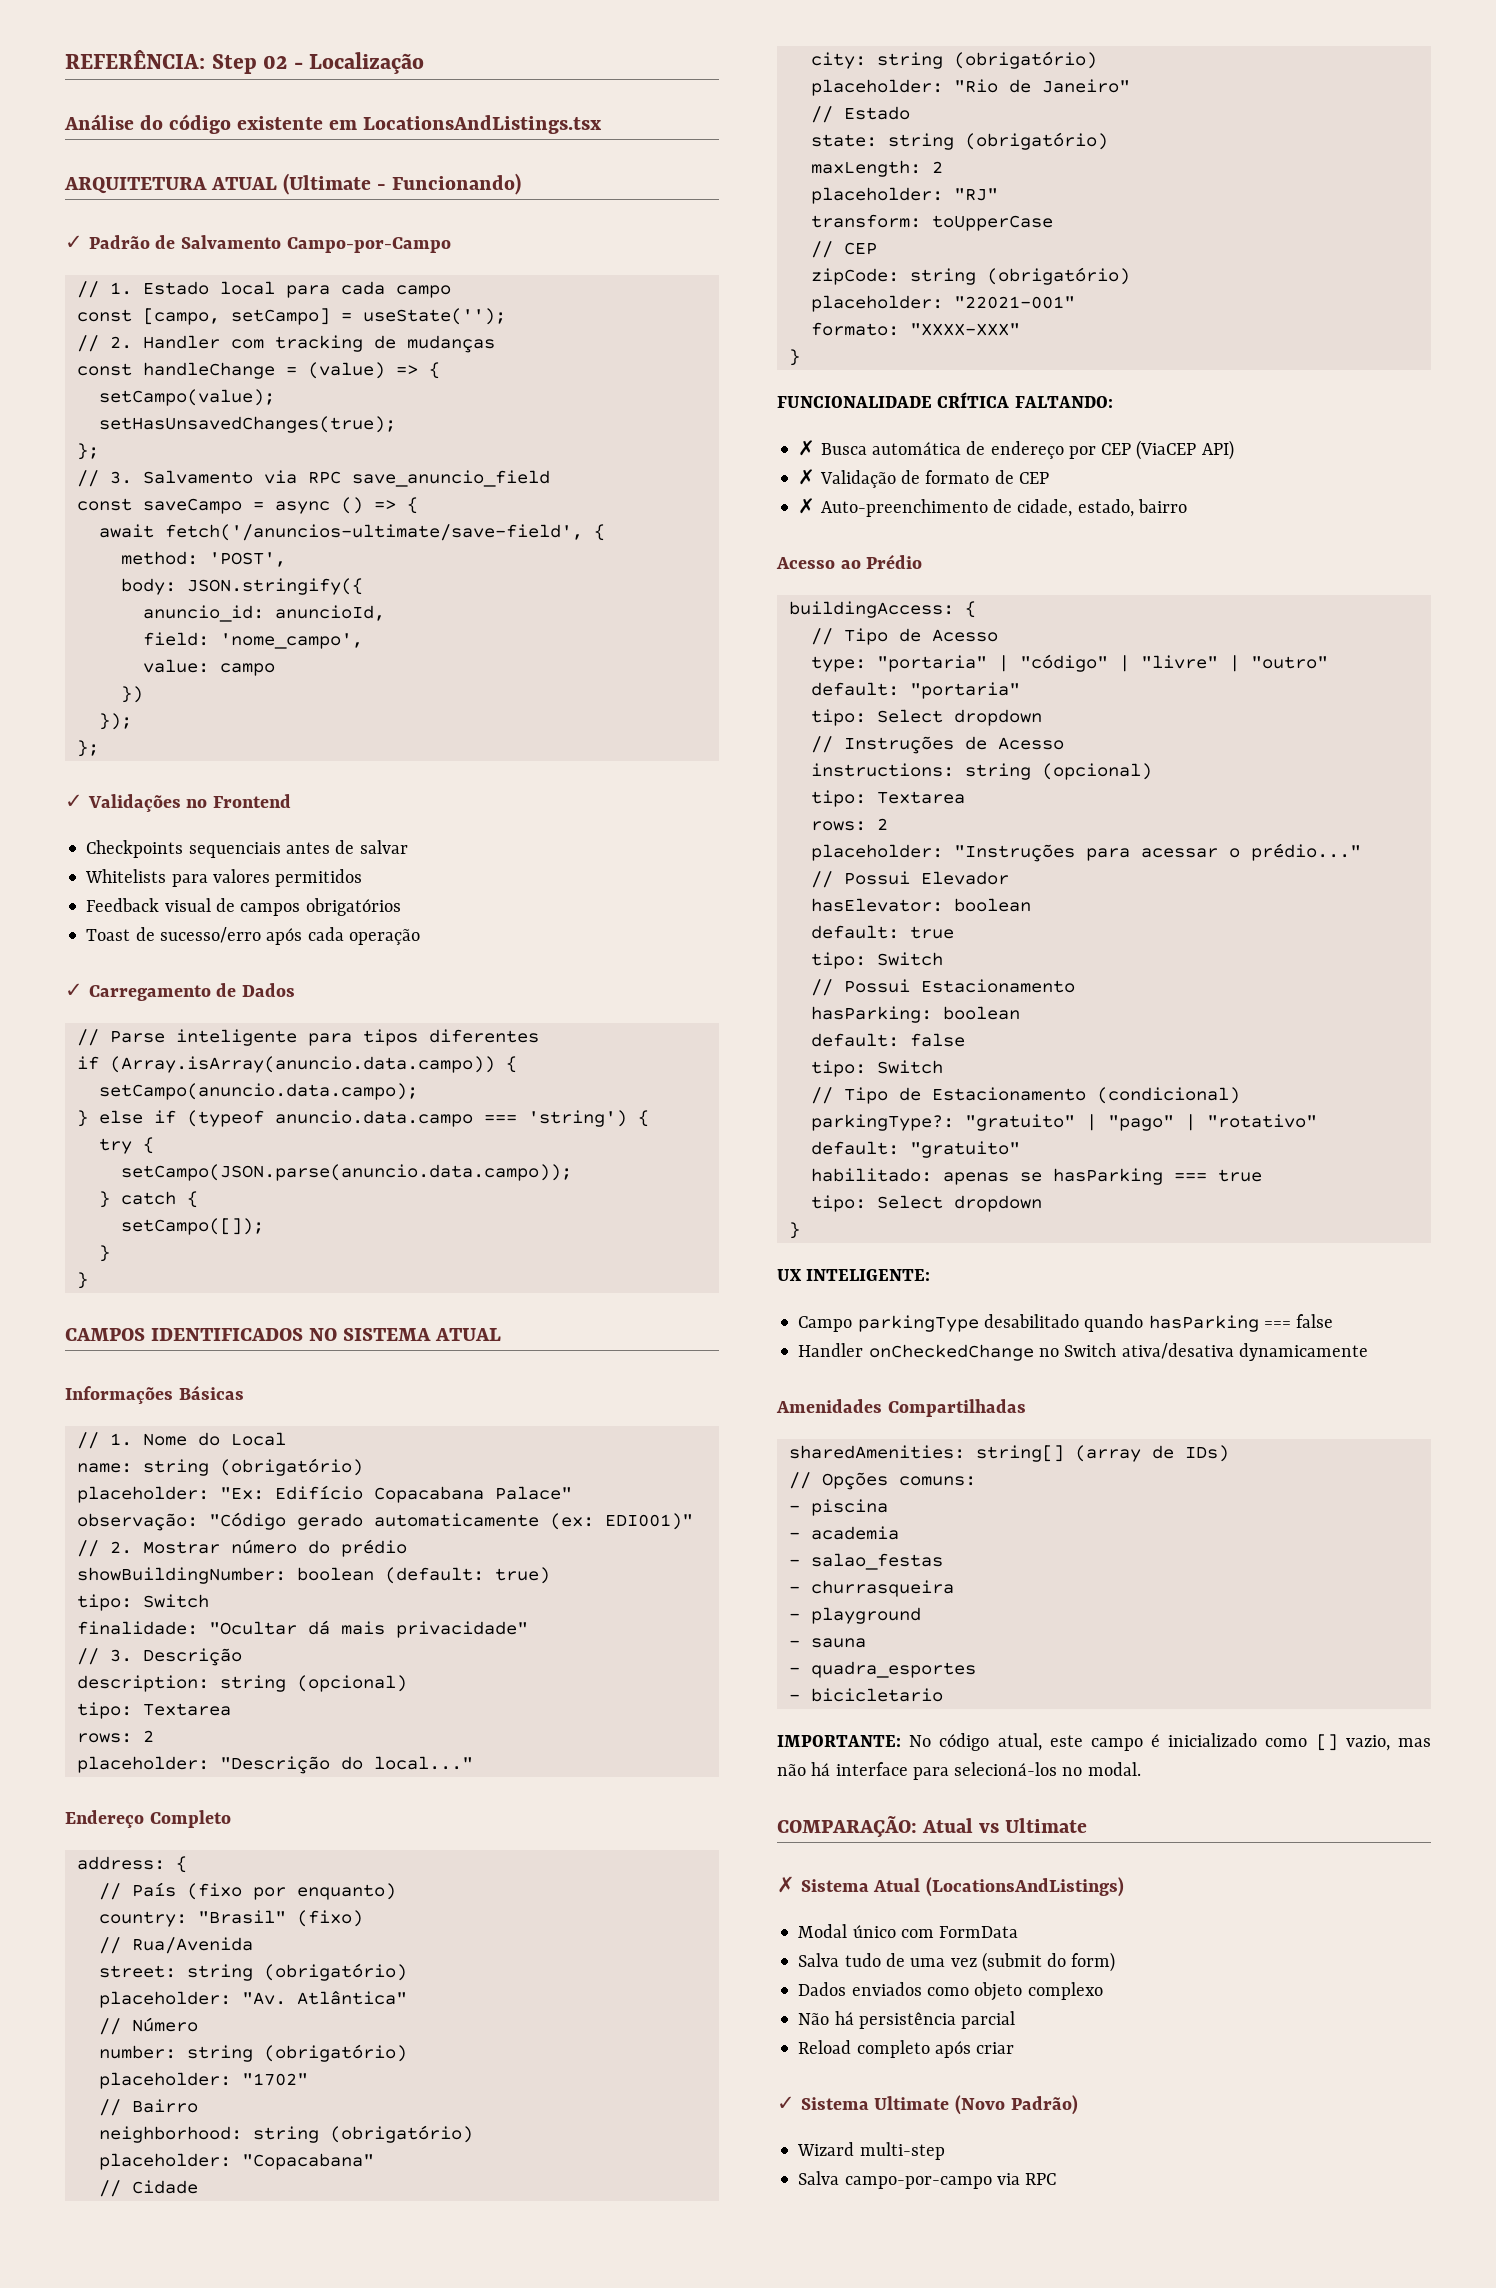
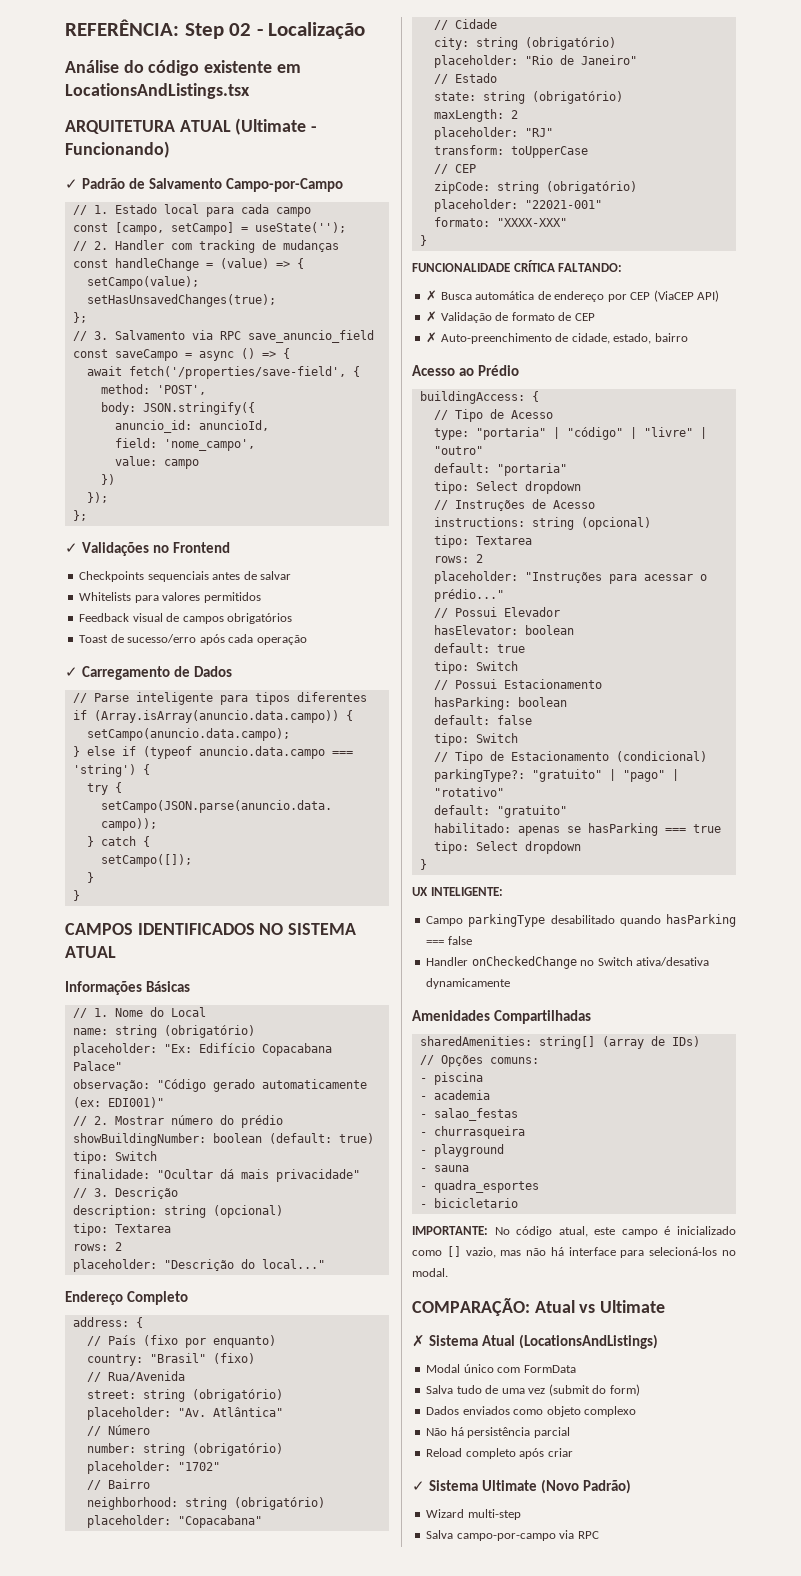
[164,524,583,541] fetch('/anuncios-ultimate/save-field', -> [128,366,346,379] fetch('/properties/save-field',

